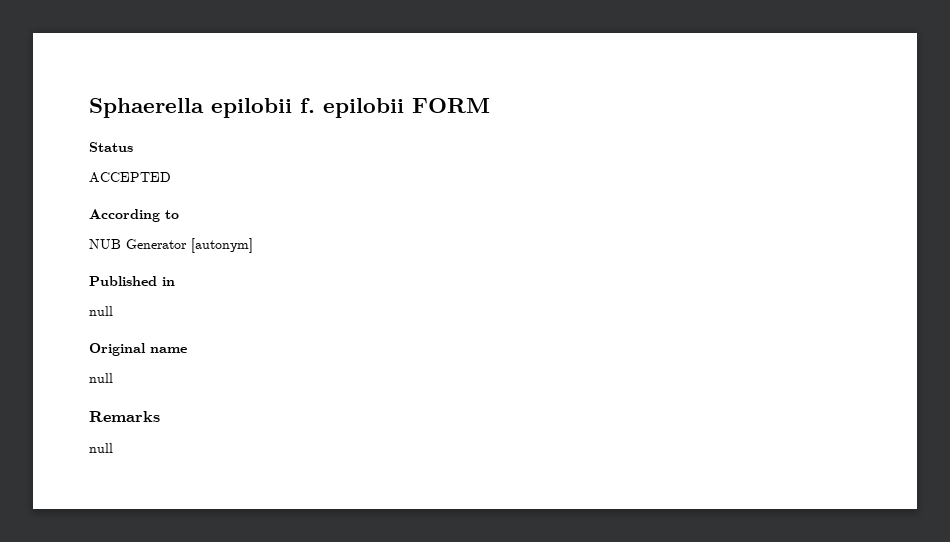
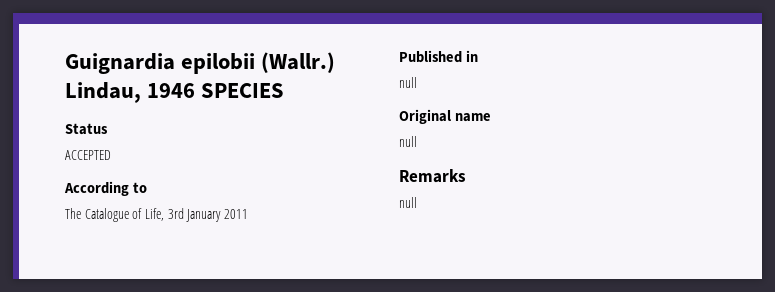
[89,98,490,118] [89,142,133,152] [89,172,171,183] [89,209,179,222] [89,238,253,253] Sphaerella epilobii f. epilobii FORM // Status // ACCEPTED // According to // NUB Generator [autonym] -> [65,52,336,74] [65,82,285,103] [65,123,108,135] [65,150,111,160] [64,181,147,196] [65,208,248,222] Guignardia epilobii (Wallr.) Lindau, 1946 SPECIES // Status // ACCEPTED // According to // The Catalogue of Life, 3rd January 2011

